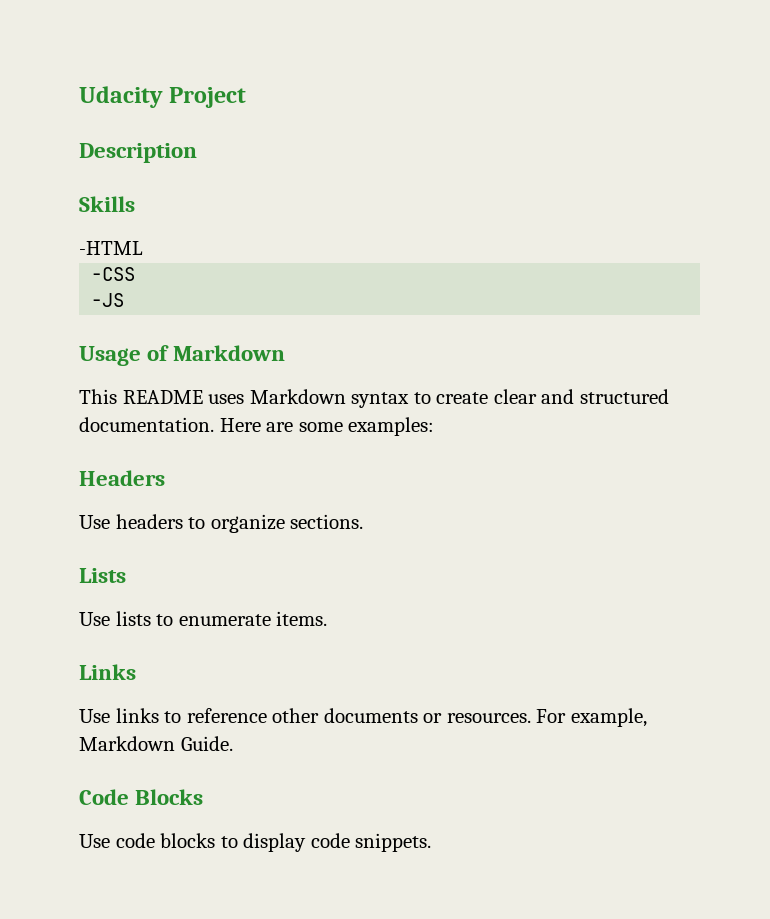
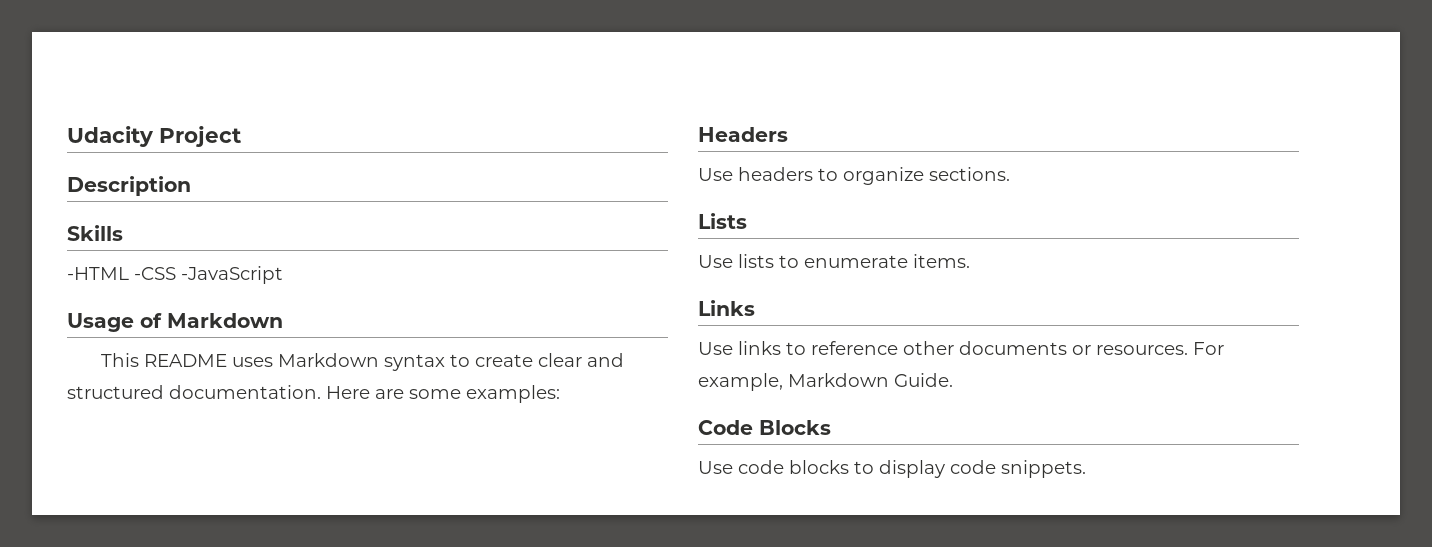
(143, 248) // -> (129, 273) none
[91,293,125,307] // -JS -> [181,266,283,284] -JavaScript

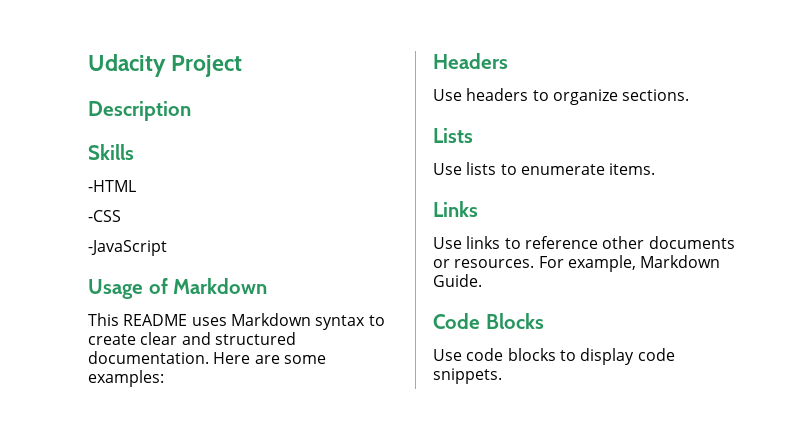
(129, 273) none -> (136, 186) //
(176, 273) none -> (121, 216) //

